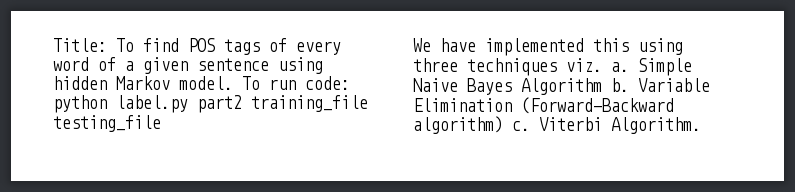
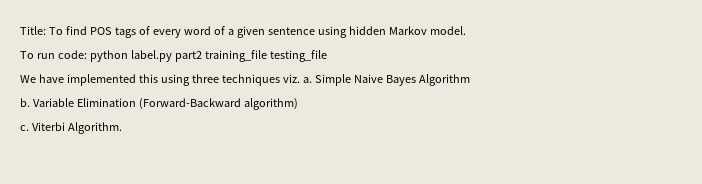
(233, 83) none -> (466, 30) //
(602, 86) none -> (470, 80) //
(503, 125) none -> (298, 104) //

